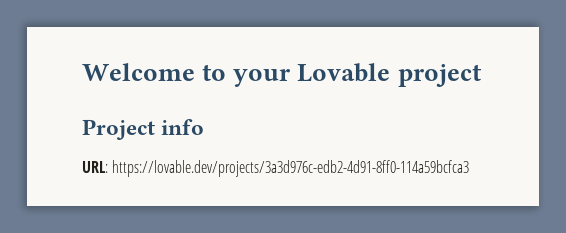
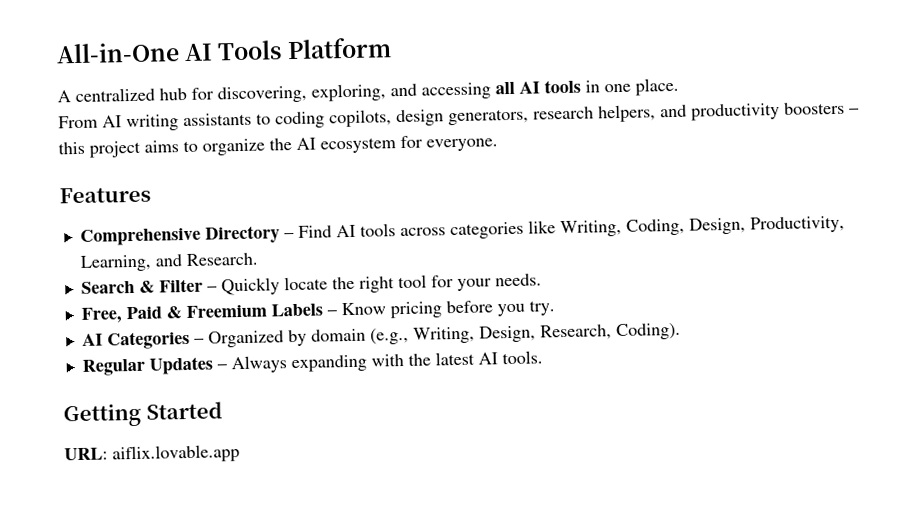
[82,63,482,87] [82,119,205,140] Welcome to your Lovable project // Project info -> [56,37,392,64] [57,77,679,104] [58,101,859,132] [58,135,498,158] [59,186,151,204] [79,215,845,246] [79,252,258,272] [80,273,542,296] [80,300,555,324] [81,322,681,350] [81,350,543,376] [63,401,222,428] All-in-One AI Tools Platform // A centralized hub for discovering, exploring, and accessing all AI tools in one place. // From AI writing assistants to coding copilots, design generators, research helpers, and productivity boosters – this project aims to organize the AI ecosystem for everyone. // Features // Comprehensive Directory – Find AI tools across categories like Writing, Coding, Design, Productivity, Learning, and Research. // Search & Filter – Quickly locate the right tool for your needs. // Free, Paid & Freemium Labels – Know pricing before you try. // AI Categories – Organized by domain (e.g., Writing, Design, Research, Coding). // Regular Updates – Always expanding with the latest AI tools. // Getting Started
[112,160,470,177] https://lovable.dev/projects/3a3d976c-edb2-4d91-8ff0-114a59bcfca3 -> [112,444,240,464] aiflix.lovable.app

